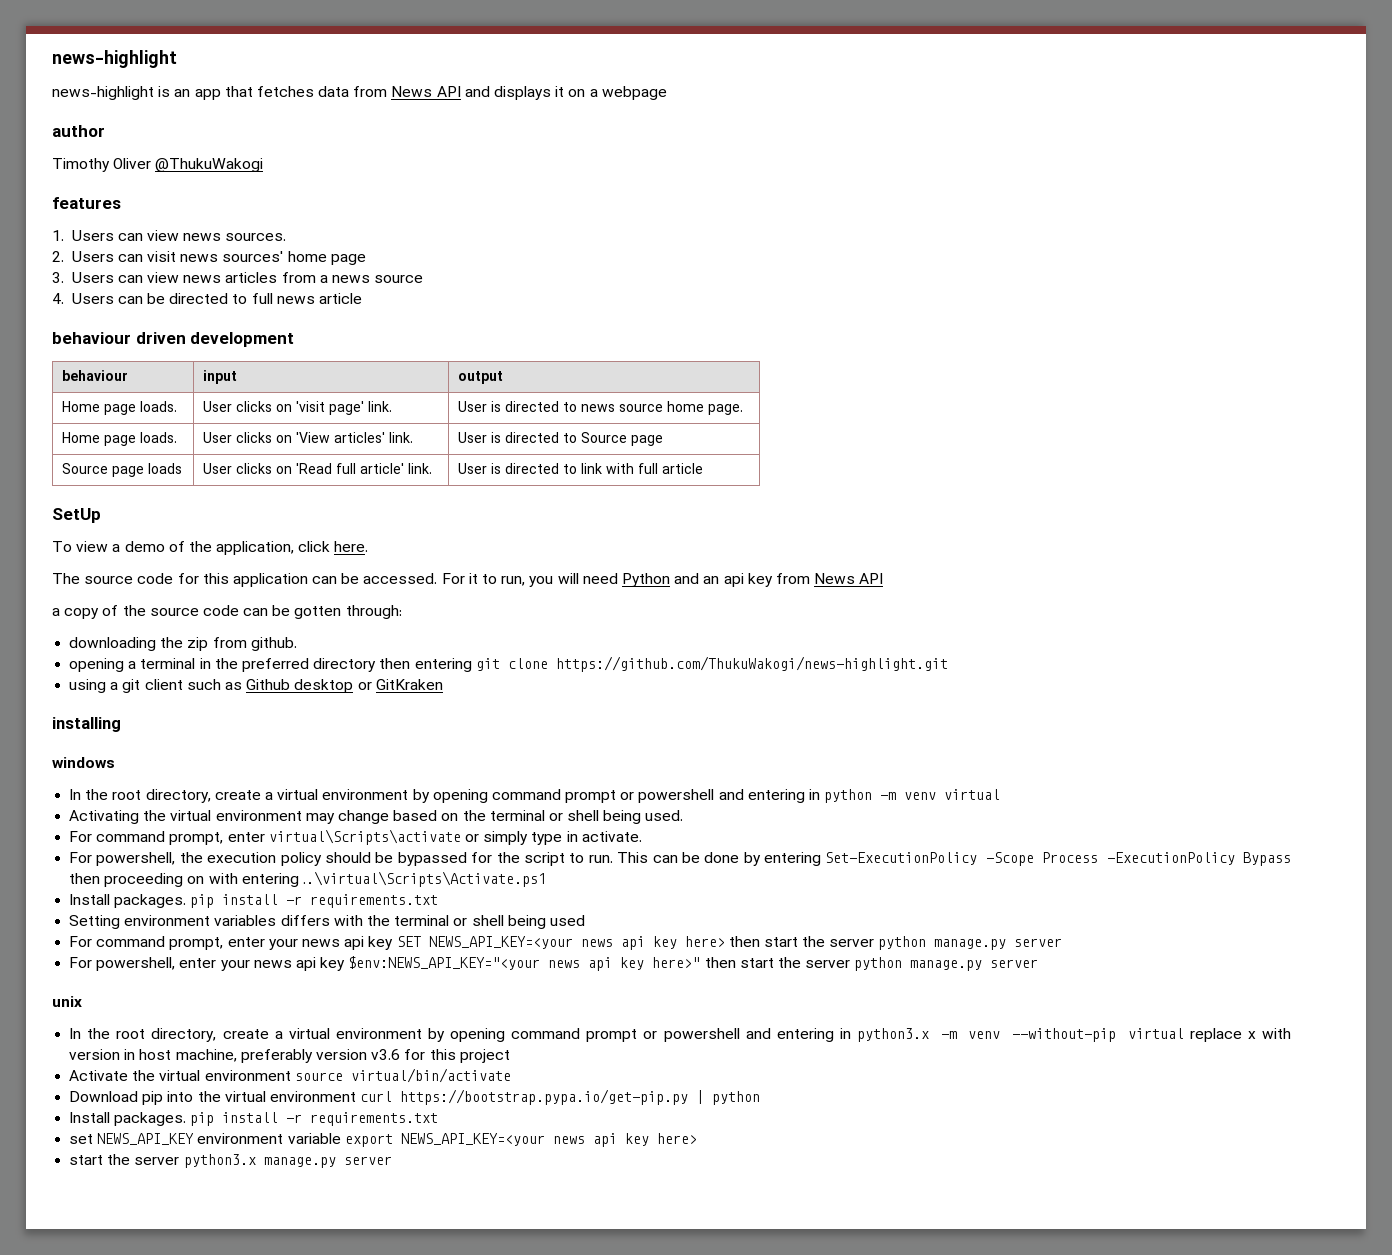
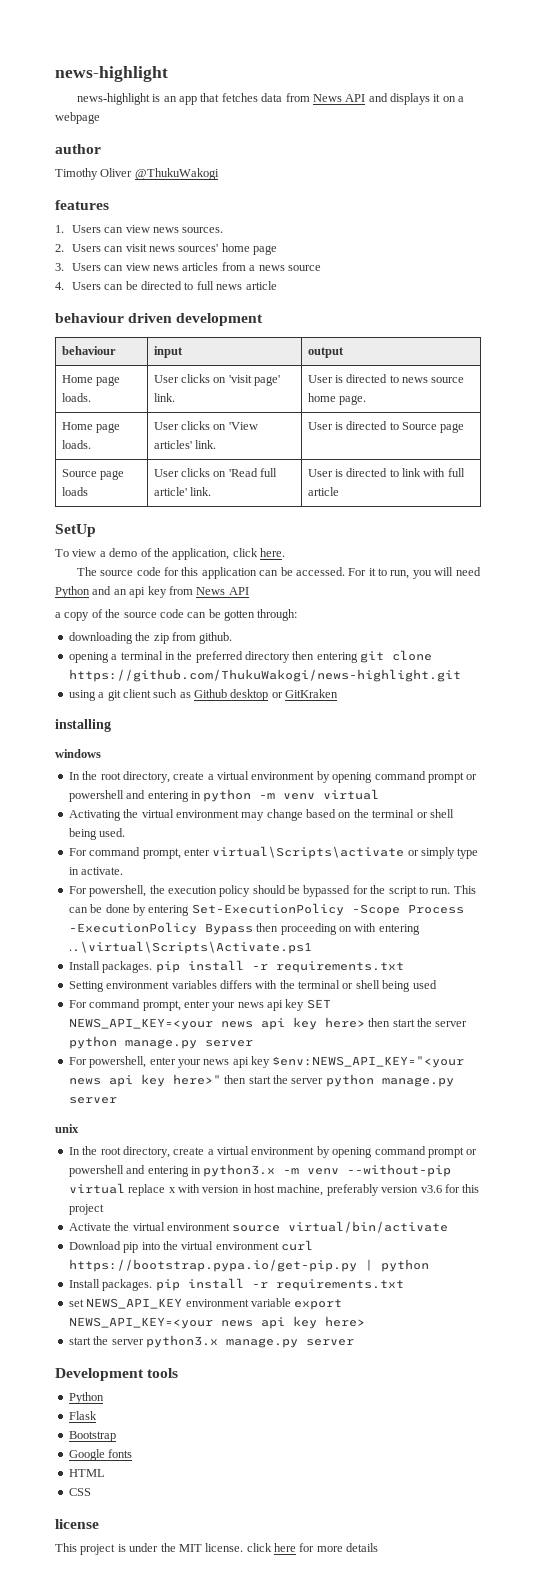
(392, 1160) none -> [55,1368,179,1381] [68,1392,104,1404] [68,1411,97,1420] [68,1431,116,1442] [68,1449,133,1461] [68,1469,105,1477] [68,1488,91,1496] [55,1519,99,1529] [55,1543,379,1555] // Development tools // Python // Flask // Bootstrap // Google fonts // HTML // CSS // license // This project is under the MIT license. click here for more details

